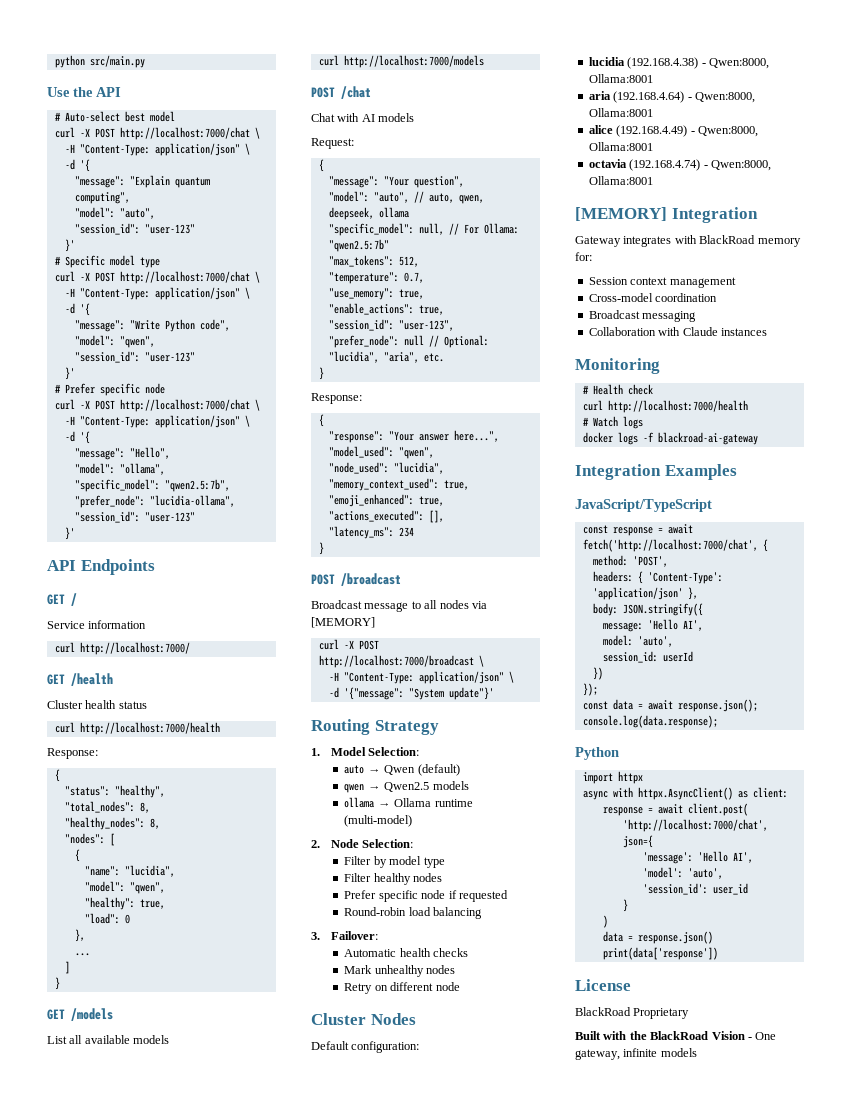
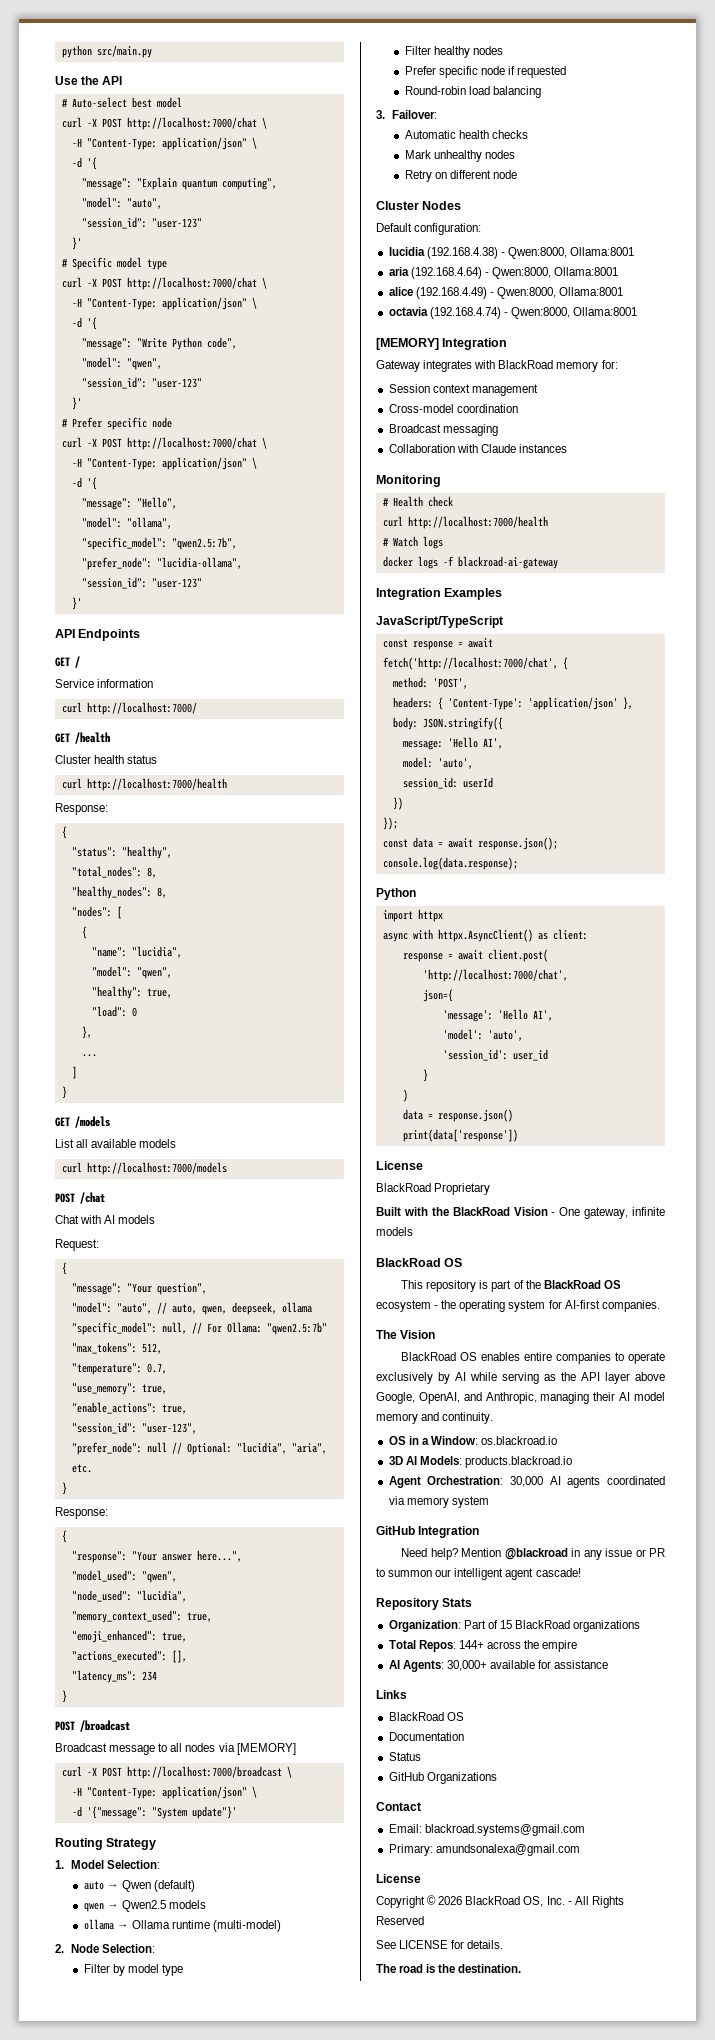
(697, 1052) none -> [376,1258,463,1267] [401,1280,621,1292] [376,1300,660,1312] [376,1330,436,1339] [401,1352,665,1364] [376,1372,665,1384] [376,1392,665,1404] [376,1412,494,1424] [388,1436,558,1445] [388,1456,572,1468] [388,1476,665,1488] [388,1496,489,1508] [376,1526,480,1538] [401,1548,665,1560] [376,1568,581,1580] [376,1598,473,1610] [388,1620,641,1632] [388,1640,578,1652] [388,1660,609,1672] [376,1690,407,1699] [388,1712,464,1721] [388,1732,464,1741] [388,1752,421,1761] [388,1772,497,1784] [376,1802,421,1811] [388,1824,585,1836] [388,1844,580,1856] [376,1874,421,1883] [376,1895,624,1908] [376,1916,424,1925] [376,1940,504,1949] [376,1964,522,1973] // BlackRoad OS // This repository is part of the BlackRoad OS ecosystem - the operating system for AI-first companies. // The Vision // BlackRoad OS enables entire companies to operate exclusively by AI while serving as the API layer above Google, OpenAI, and Anthropic, managing their AI model memory and continuity. // OS in a Window: os.blackroad.io // 3D AI Models: products.blackroad.io // Agent Orchestration: 30,000 AI agents coordinated via memory system // GitHub Integration // Need help? Mention @blackroad in any issue or PR to summon our intelligent agent cascade! // Repository Stats // Organization: Part of 15 BlackRoad organizations // Total Repos: 144+ across the empire // AI Agents: 30,000+ available for assistance // Links // BlackRoad OS // Documentation // Status // GitHub Organizations // Contact // Email: blackroad.systems@gmail.com // Primary: amundsonalexa@gmail.com // License // Copyright © 2026 BlackRoad OS, Inc. - All Rights Reserved // See LICENSE for details. // The road is the destination.

